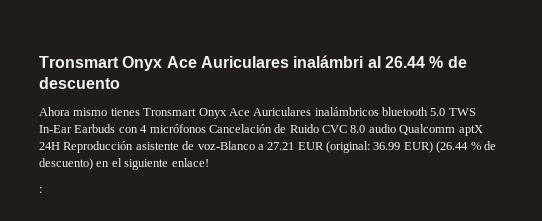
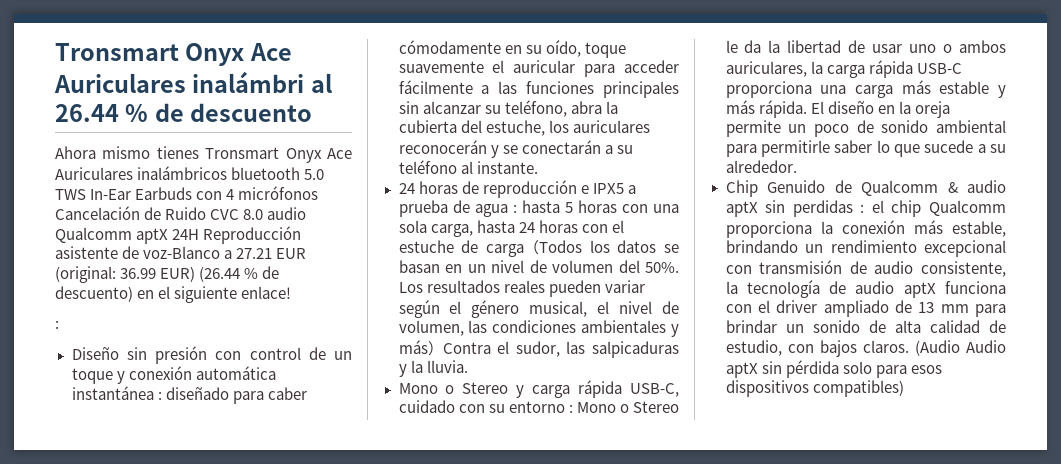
(42, 190) none -> [71,346,352,364] [71,366,276,384] [71,386,307,404] [398,40,626,58] [398,60,679,77] [398,80,679,98] [398,100,618,117] [398,120,650,136] [398,140,633,158] [398,160,538,174] [398,180,636,198] [398,200,679,217] [398,220,624,237] [398,240,679,257] [398,260,679,273] [398,280,645,297] [398,300,679,318] [398,320,679,337] [398,340,679,358] [398,360,468,377] [398,380,679,398] [398,400,679,413] [725,40,1006,53] [725,60,962,78] [725,80,1006,98] [725,100,950,118] [725,120,1006,137] [725,140,1006,157] [725,160,797,173] [725,180,1006,197] [725,200,1006,217] [725,220,1006,238] [725,240,1006,257] [725,260,1006,277] [725,280,1006,298] [725,300,1006,317] [725,320,1006,333] [725,340,1006,357] [725,360,942,378] [725,380,904,397] // Diseño sin presión con control de un toque y conexión automática instantánea : diseñado para caber cómodamente en su oído, toque suavemente el auricular para acceder fácilmente a las funciones principales sin alcanzar su teléfono, abra la cubierta del estuche, los auriculares reconocerán y se conectarán a su teléfono al instante. // 24 horas de reproducción e IPX5 a prueba de agua : hasta 5 horas con una sola carga, hasta 24 horas con el estuche de carga（Todos los datos se basan en un nivel de volumen del 50%. Los resultados reales pueden variar según el género musical, el nivel de volumen, las condiciones ambientales y más）Contra el sudor, las salpicaduras y la lluvia. // Mono o Stereo y carga rápida USB-C, cuidado con su entorno : Mono o Stereo le da la libertad de usar uno o ambos auriculares, la carga rápida USB-C proporciona una carga más estable y más rápida. El diseño en la oreja permite un poco de sonido ambiental para permitirle saber lo que sucede a su alrededor. // Chip Genuido de Qualcomm & audio aptX sin perdidas : el chip Qualcomm proporciona la conexión más estable, brindando un rendimiento excepcional con transmisión de audio consistente, la tecnología de audio aptX funciona con el driver ampliado de 13 mm para brindar un sonido de alta calidad de estudio, con bajos claros. (Audio Audio aptX sin pérdida solo para esos dispositivos compatibles)

